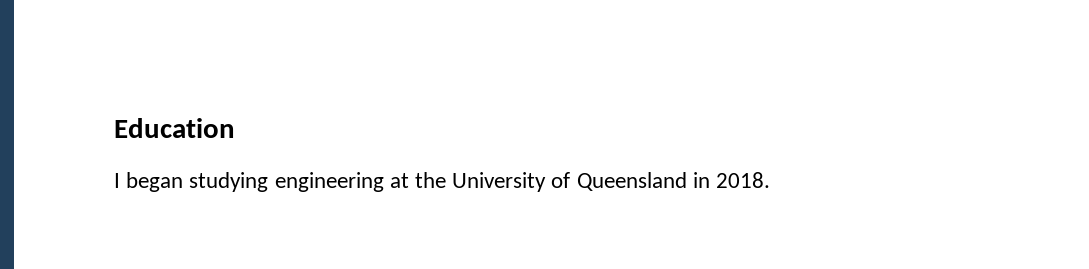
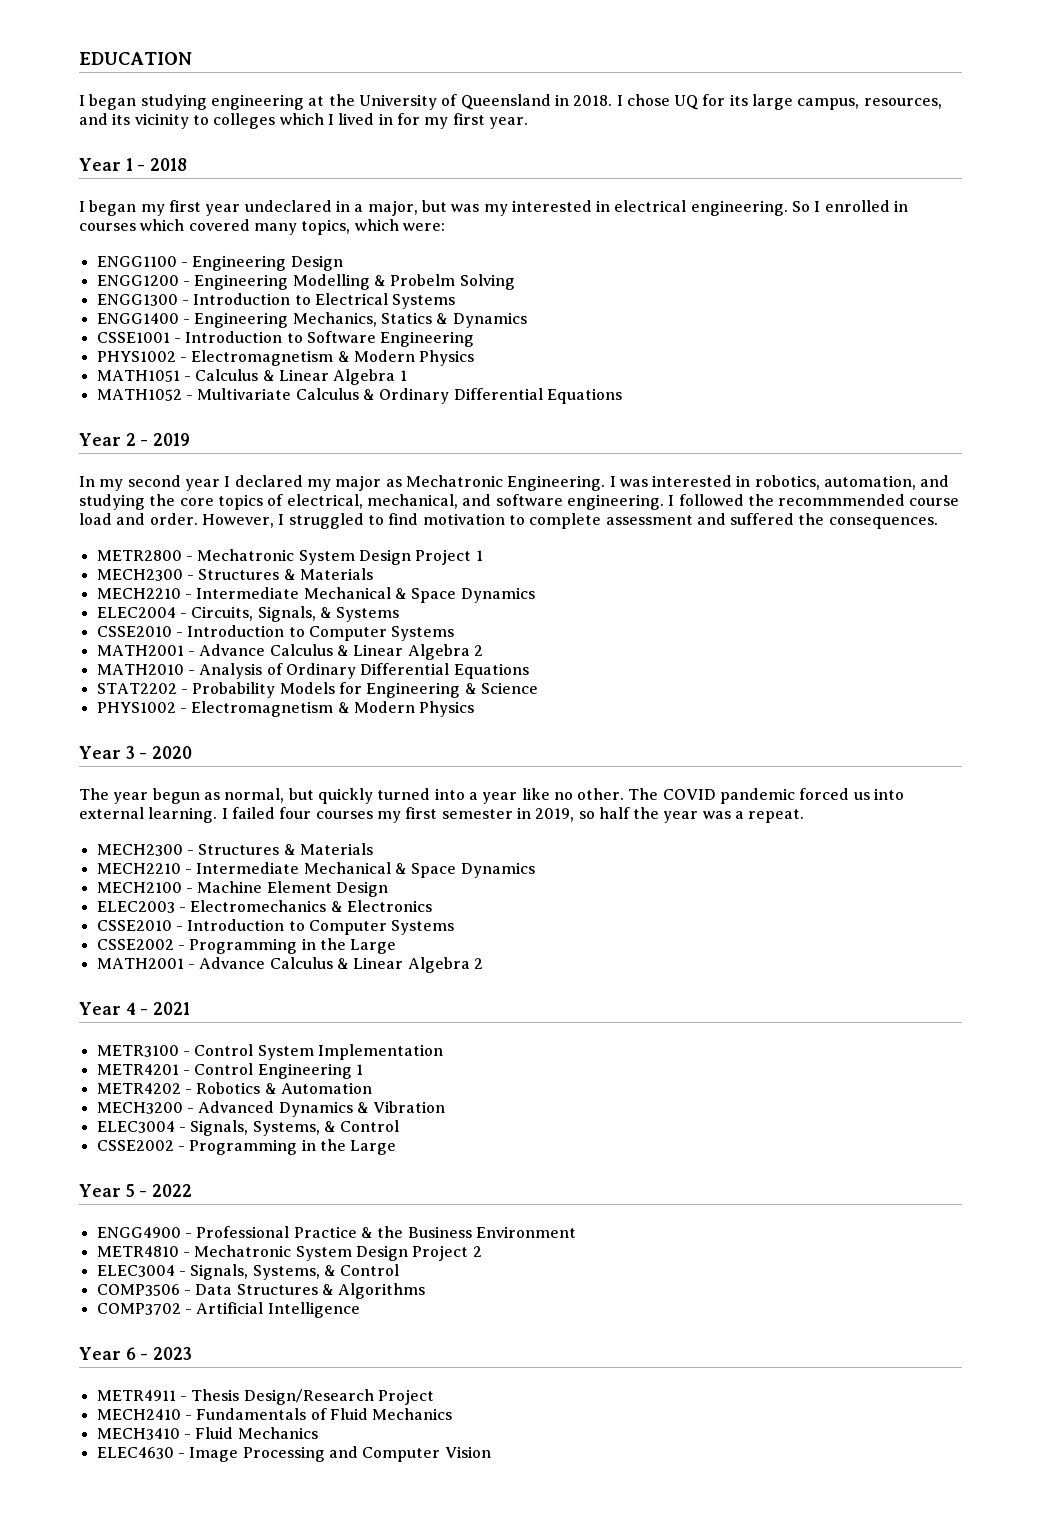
[114,118,235,138] Education -> [79,52,192,65] EDUCATION
(771, 180) none -> [616,94,942,110] [79,113,528,129] [79,158,188,171] [79,200,909,216] [79,219,445,235] [96,255,343,271] [96,274,515,290] [96,293,456,309] [96,312,527,328] [96,331,475,347] [96,350,475,366] [96,369,407,385] [96,388,622,404] [79,433,191,446] [79,475,950,491] [79,494,960,510] [79,513,938,529] [96,549,483,565] [96,568,373,581] [96,587,535,603] [96,606,400,622] [96,625,455,641] [96,644,483,660] [96,663,529,679] [96,682,538,698] [96,701,475,717] [79,746,193,759] [79,788,905,804] [79,807,805,823] [96,843,373,856] [96,862,535,878] [96,881,388,897] [96,900,432,913] [96,919,455,935] [96,938,397,954] [96,957,483,973] [79,1002,191,1015] [96,1044,443,1060] [96,1063,363,1079] [96,1082,372,1094] [96,1101,446,1117] [96,1120,400,1136] [96,1139,397,1155] [79,1184,193,1197] [96,1226,576,1238] [96,1245,482,1261] [96,1264,400,1280] [96,1283,426,1299] [96,1302,360,1318] [79,1347,193,1360] [96,1389,434,1405] [96,1408,453,1420] [96,1427,318,1440] [96,1446,491,1462] I chose UQ for its large campus, resources, and its vicinity to colleges which I lived in for my first year. // Year 1 - 2018 // I began my first year undeclared in a major, but was my interested in electrical engineering. So I enrolled in courses which covered many topics, which were: // ENGG1100 - Engineering Design // ENGG1200 - Engineering Modelling & Probelm Solving // ENGG1300 - Introduction to Electrical Systems // ENGG1400 - Engineering Mechanics, Statics & Dynamics // CSSE1001 - Introduction to Software Engineering // PHYS1002 - Electromagnetism & Modern Physics // MATH1051 - Calculus & Linear Algebra 1 // MATH1052 - Multivariate Calculus & Ordinary Differential Equations // Year 2 - 2019 // In my second year I declared my major as Mechatronic Engineering. I was interested in robotics, automation, and studying the core topics of electrical, mechanical, and software engineering. I followed the recommmended course load and order. However, I struggled to find motivation to complete assessment and suffered the consequences. // METR2800 - Mechatronic System Design Project 1 // MECH2300 - Structures & Materials // MECH2210 - Intermediate Mechanical & Space Dynamics // ELEC2004 - Circuits, Signals, & Systems // CSSE2010 - Introduction to Computer Systems // MATH2001 - Advance Calculus & Linear Algebra 2 // MATH2010 - Analysis of Ordinary Differential Equations // STAT2202 - Probability Models for Engineering & Science // PHYS1002 - Electromagnetism & Modern Physics // Year 3 - 2020 // The year begun as normal, but quickly turned into a year like no other. The COVID pandemic forced us into external learning. I failed four courses my first semester in 2019, so half the year was a repeat. // MECH2300 - Structures & Materials // MECH2210 - Intermediate Mechanical & Space Dynamics // MECH2100 - Machine Element Design // ELEC2003 - Electromechanics & Electronics // CSSE2010 - Introduction to Computer Systems // CSSE2002 - Programming in the Large // MATH2001 - Advance Calculus & Linear Algebra 2 // Year 4 - 2021 // METR3100 - Control System Implementation // METR4201 - Control Engineering 1 // METR4202 - Robotics & Automation // MECH3200 - Advanced Dynamics & Vibration // ELEC3004 - Signals, Systems, & Control // CSSE2002 - Programming in the Large // Year 5 - 2022 // ENGG4900 - Professional Practice & the Business Environment // METR4810 - Mechatronic System Design Project 2 // ELEC3004 - Signals, Systems, & Control // COMP3506 - Data Structures & Algorithms // COMP3702 - Artificial Intelligence // Year 6 - 2023 // METR4911 - Thesis Design/Research Project // MECH2410 - Fundamentals of Fluid Mechanics // MECH3410 - Fluid Mechanics // ELEC4630 - Image Processing and Computer Vision

